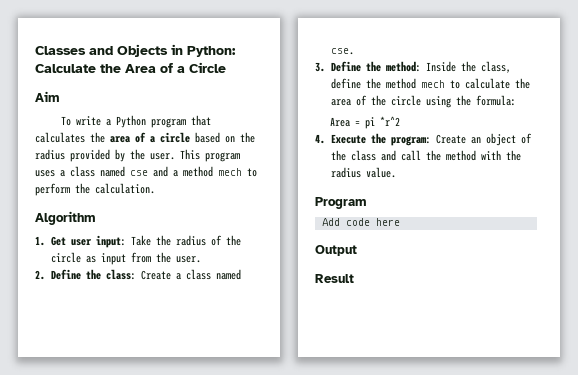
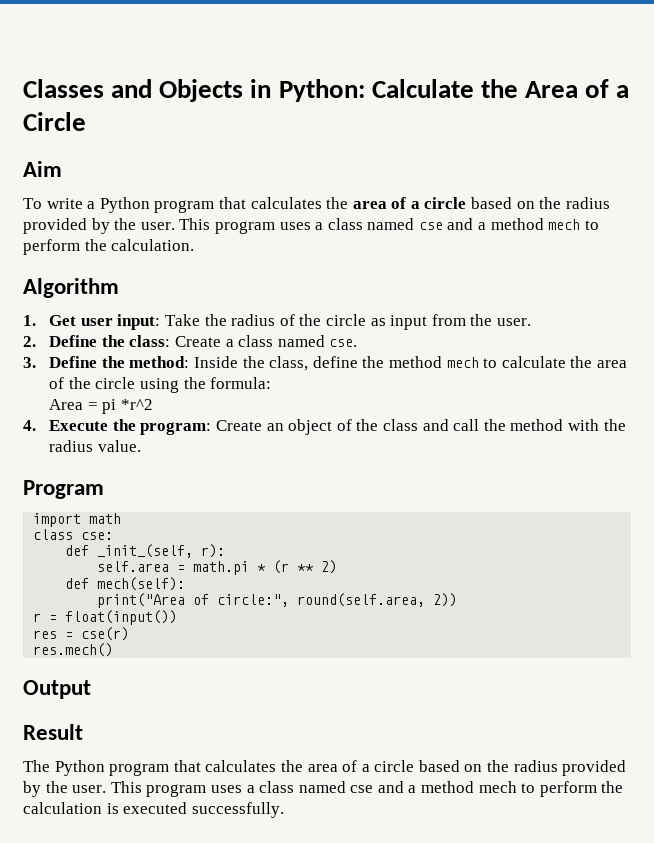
[321,218,400,226] [315,245,357,256] [315,274,354,283] Add code here // Output // Result -> [33,513,122,527] [33,529,114,540] [65,544,226,558] [97,560,338,575] [65,577,186,591] [97,593,458,608] [33,610,178,625] [33,627,130,641] [33,643,114,657] [23,680,91,699] [23,724,83,740] [23,760,627,776] [23,781,624,797] [23,802,284,818] import math // class cse: // def _init_(self, r): // self.area = math.pi * (r ** 2) // def mech(self): // print("Area of circle:", round(self.area, 2)) // r = float(input()) // res = cse(r) // res.mech() // Output // Result // The Python program that calculates the area of a circle based on the radius provided by the user. This program uses a class named cse and a method mech to perform the calculation is executed successfully.

